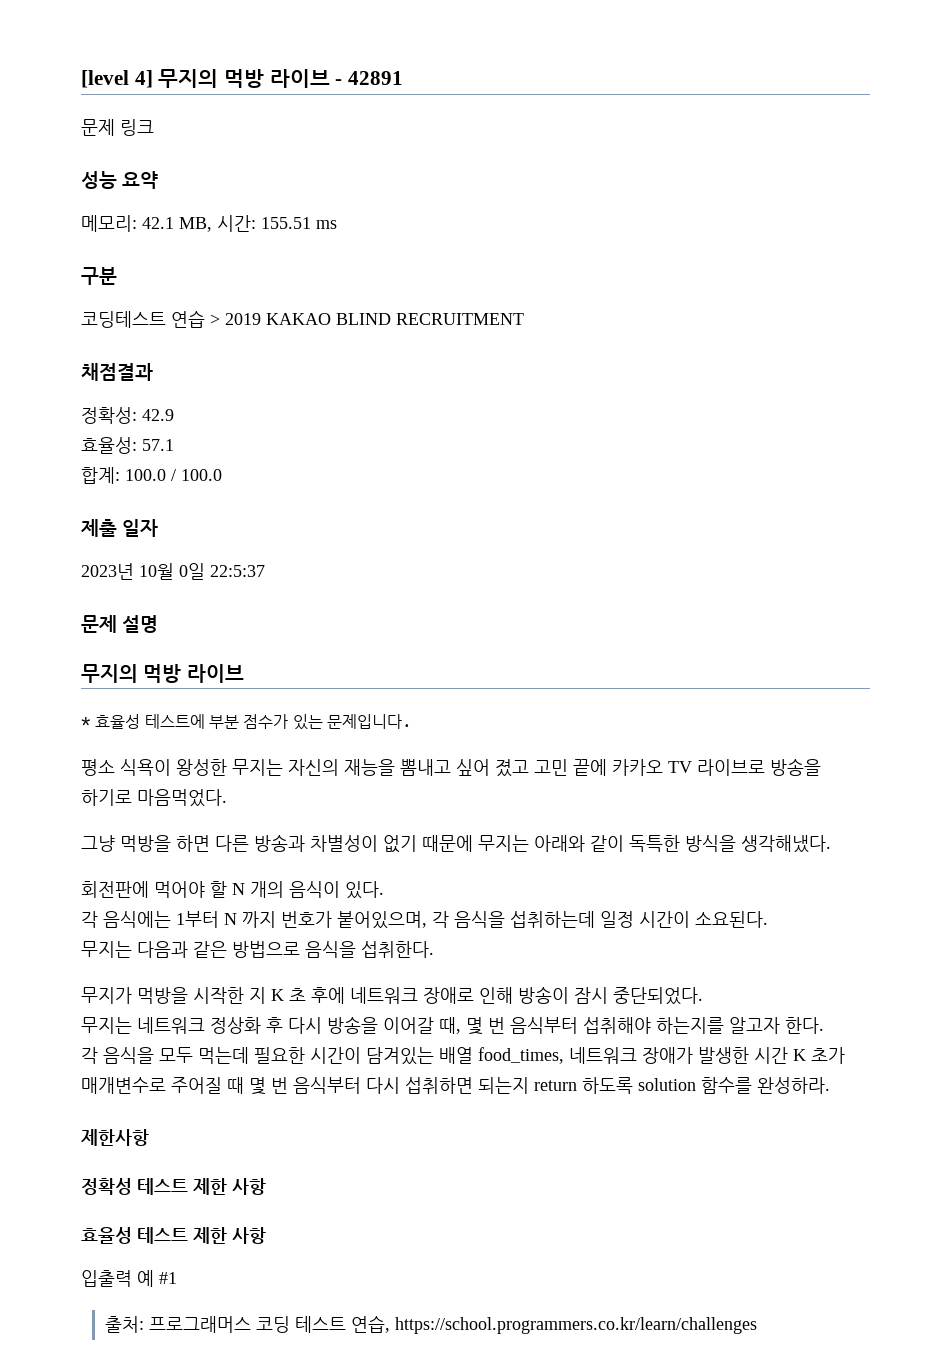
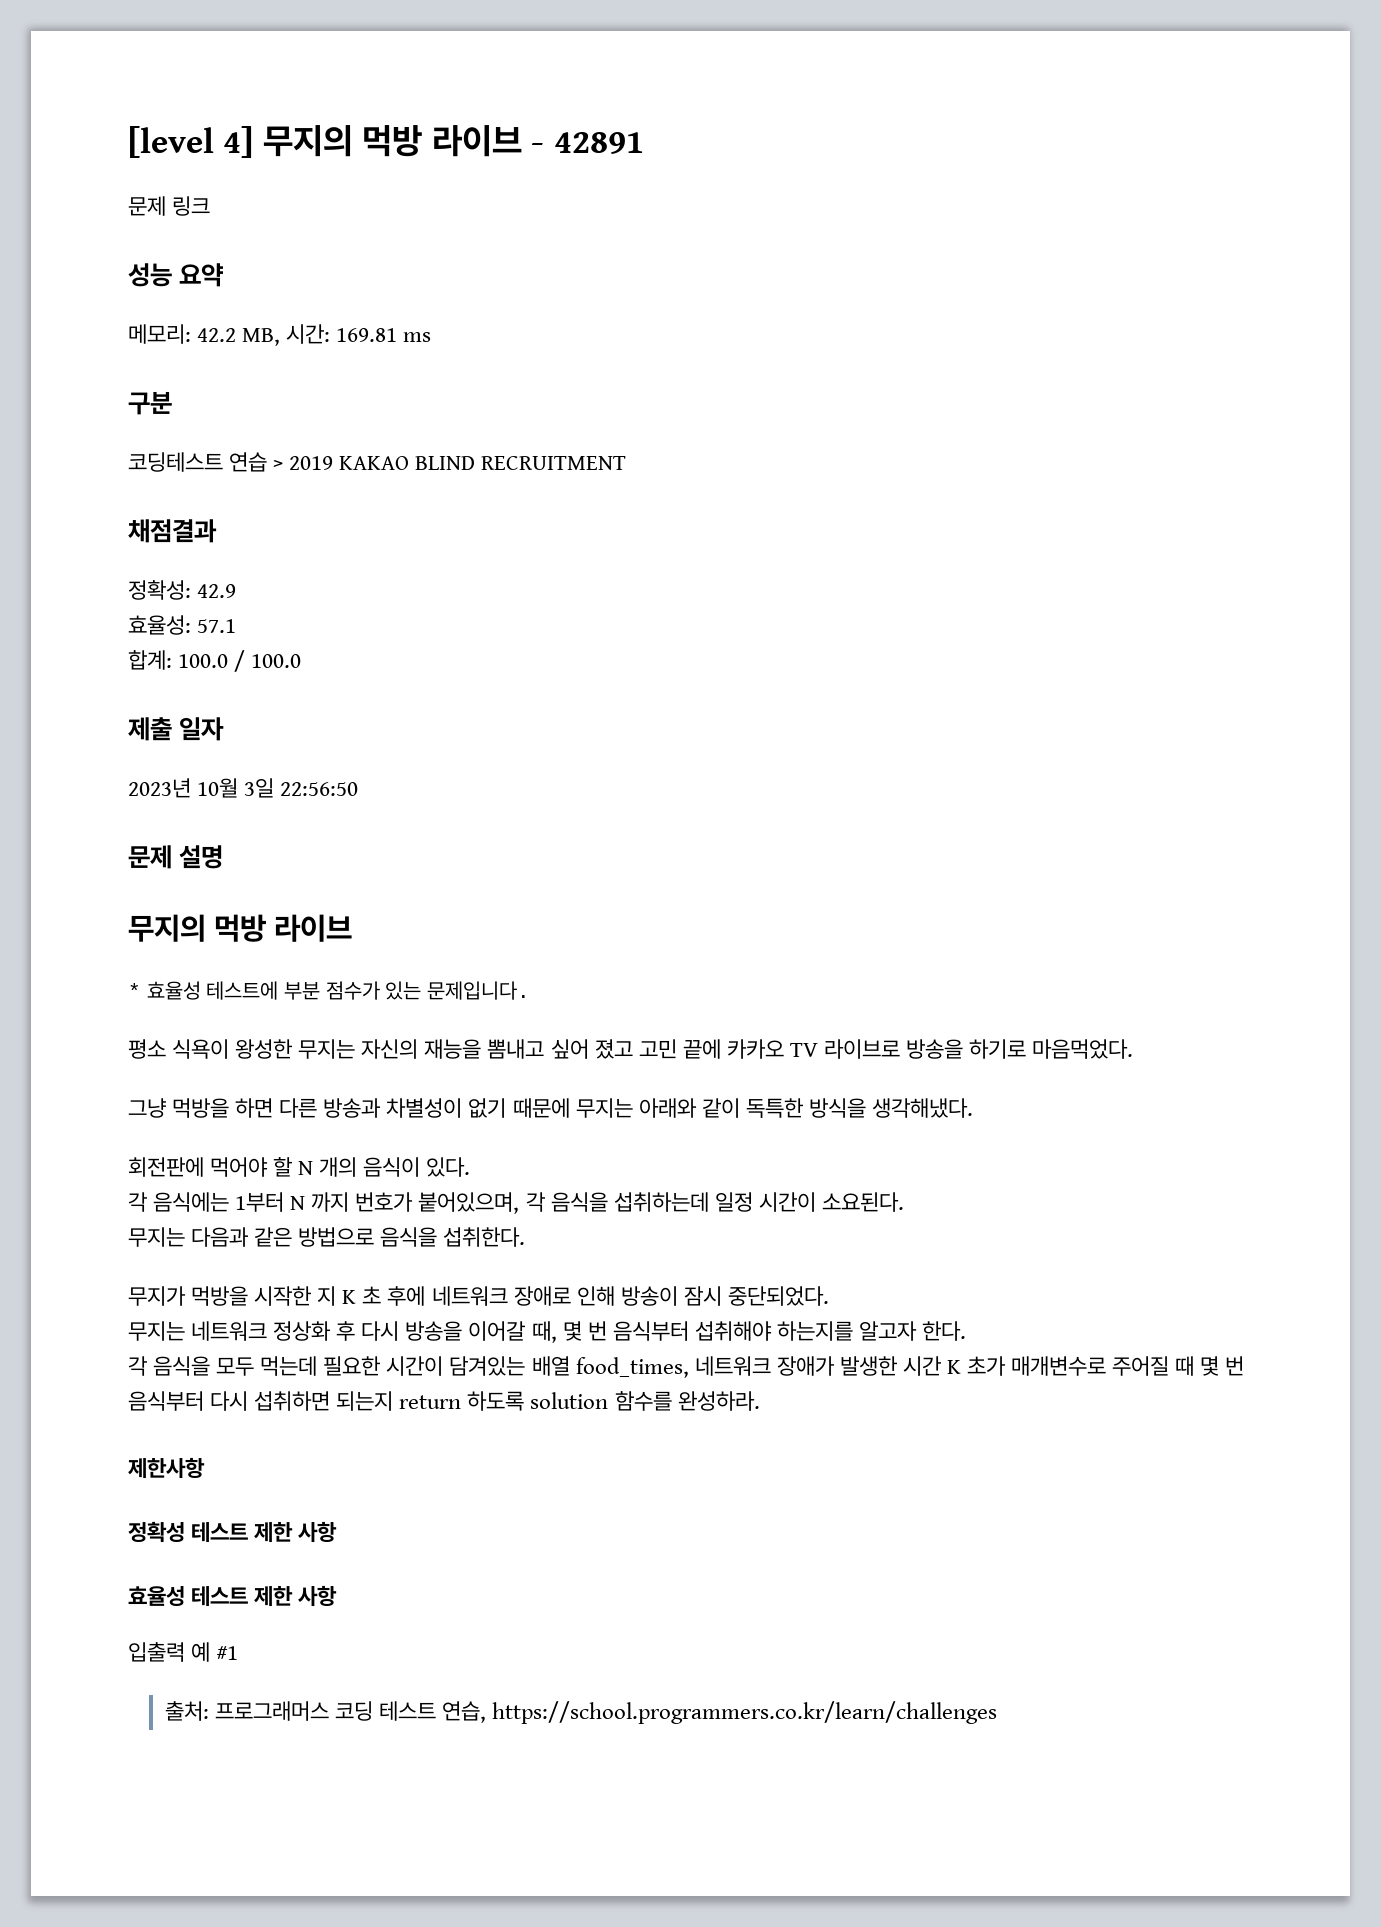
[142,217,174,229] 42.1 -> [197,328,237,342] 42.2
[261,217,311,229] 155.51 -> [336,328,398,342] 169.81
[179,563,265,580] 0일 22:5:37 -> [244,778,359,798] 3일 22:56:50

